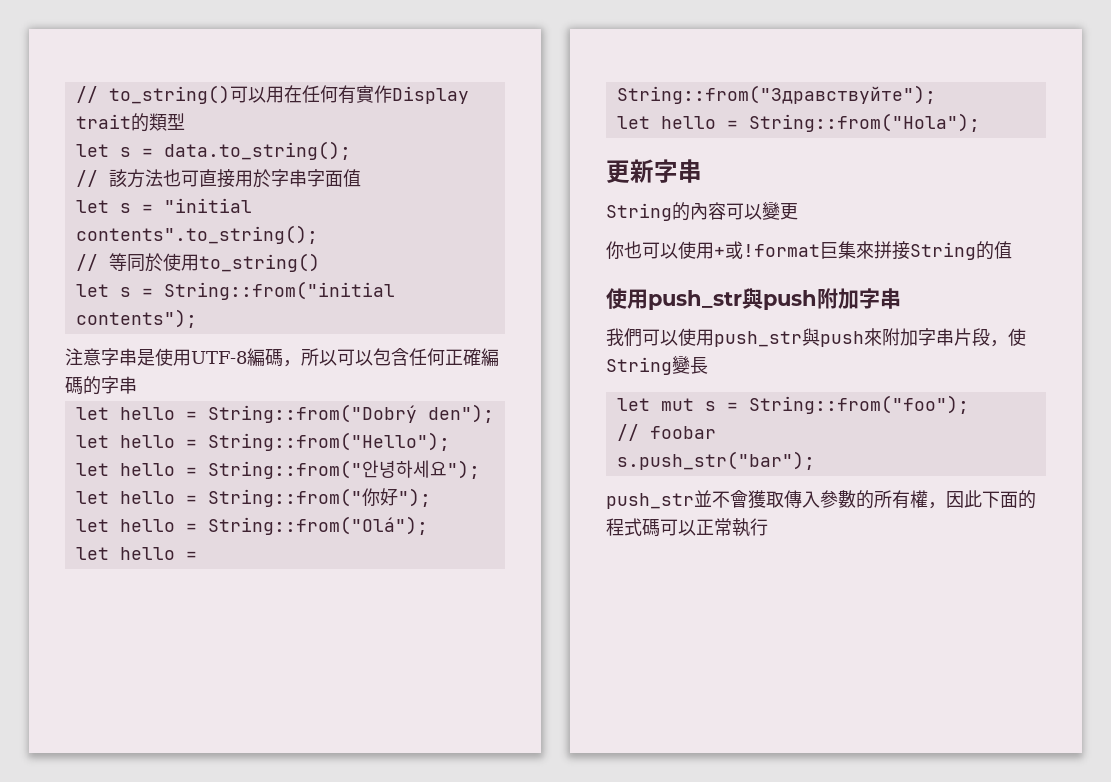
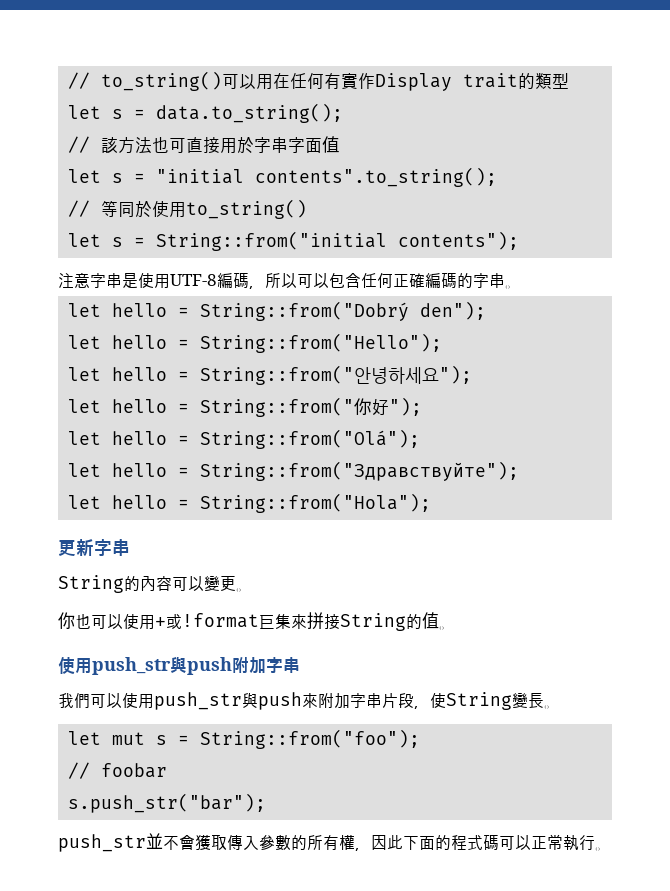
(137, 385) none -> [505,285,521,289] 。
(798, 211) none -> [236,588,252,592] 。
(1012, 250) none -> [439,626,455,630] 。
(708, 365) none -> [544,705,560,709] 。
(768, 527) none -> [595,847,611,851] 。

